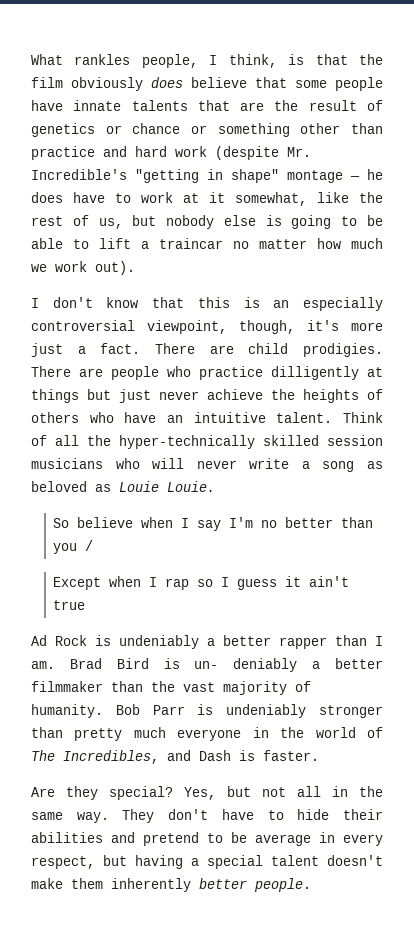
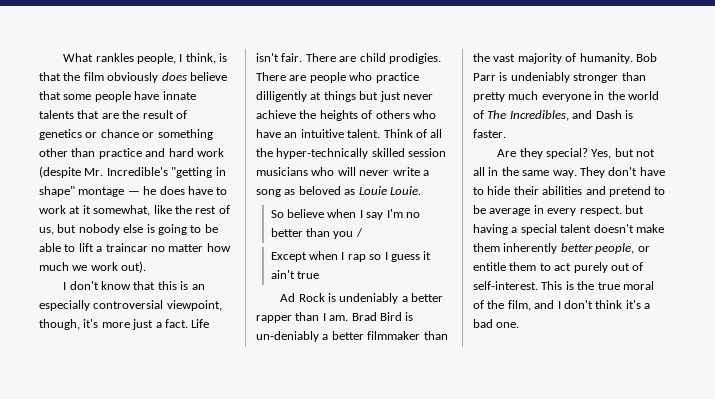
(141, 348) none -> [191,319,210,328] [256,53,303,62] Life isn't fair.
[194,658,298,672] un- deniably -> [256,331,319,342] un-deniably
[31,856,95,869] respect, -> [579,206,622,216] respect.
[254,878,311,892] people. -> [595,243,650,254] [473,262,644,273] [473,281,654,290] [473,300,650,311] [473,319,520,328] people, or entitle them to act purely out of self-interest. This is the true moral of the film, and I don't think it's a bad one.

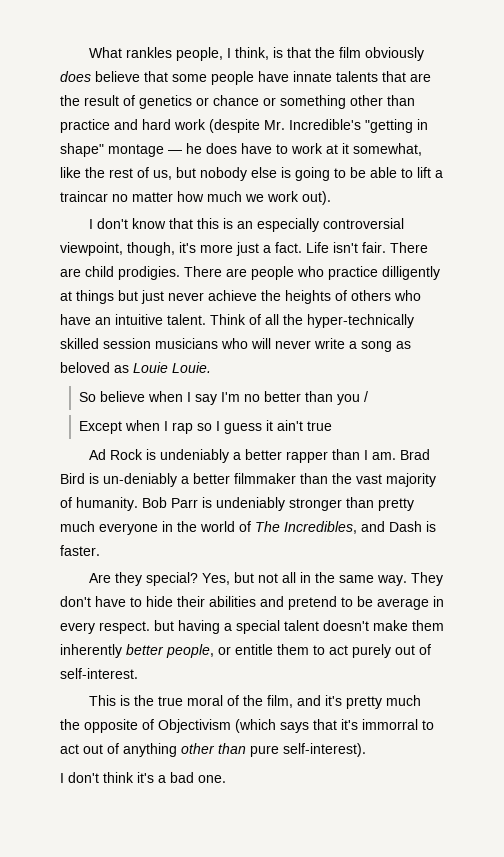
(538, 285) none -> (138, 673) //
(555, 304) none -> [325,695,422,709] [60,719,434,733] [60,743,366,757] it's pretty much the opposite of Objectivism (which says that it's immorral to act out of anything other than pure self-interest). //

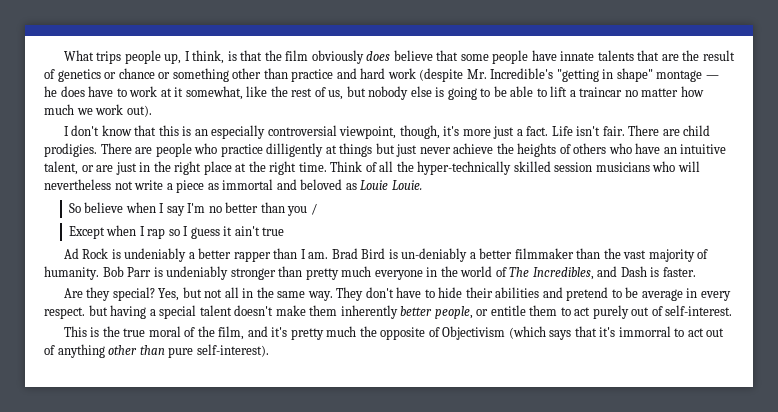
[126,47,224,61] rankles people, -> [96,50,182,64] trips people up,
[167,314,206,325] talent. -> [44,161,327,175] talent, or are just in the right place at the right time.
[275,338,411,352] never write a song as -> [44,179,297,193] nevertheless not write a piece as immortal and
[60,772,226,783] // I don't think it's a bad one. -> (269, 350) none

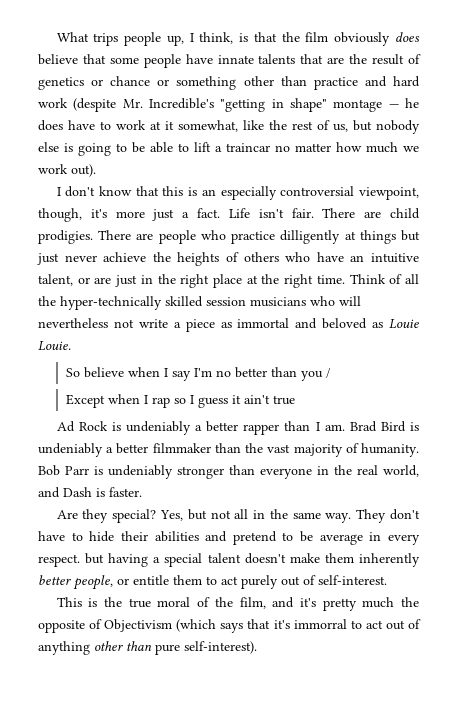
[401,248,468,262] un-deniably -> [38,443,103,457] undeniably
[305,266,372,280] pretty much -> (255, 470) none
[460,266,594,280] world of The Incredibles, -> [357,465,419,477] real world,

